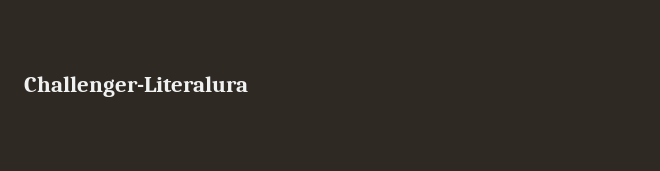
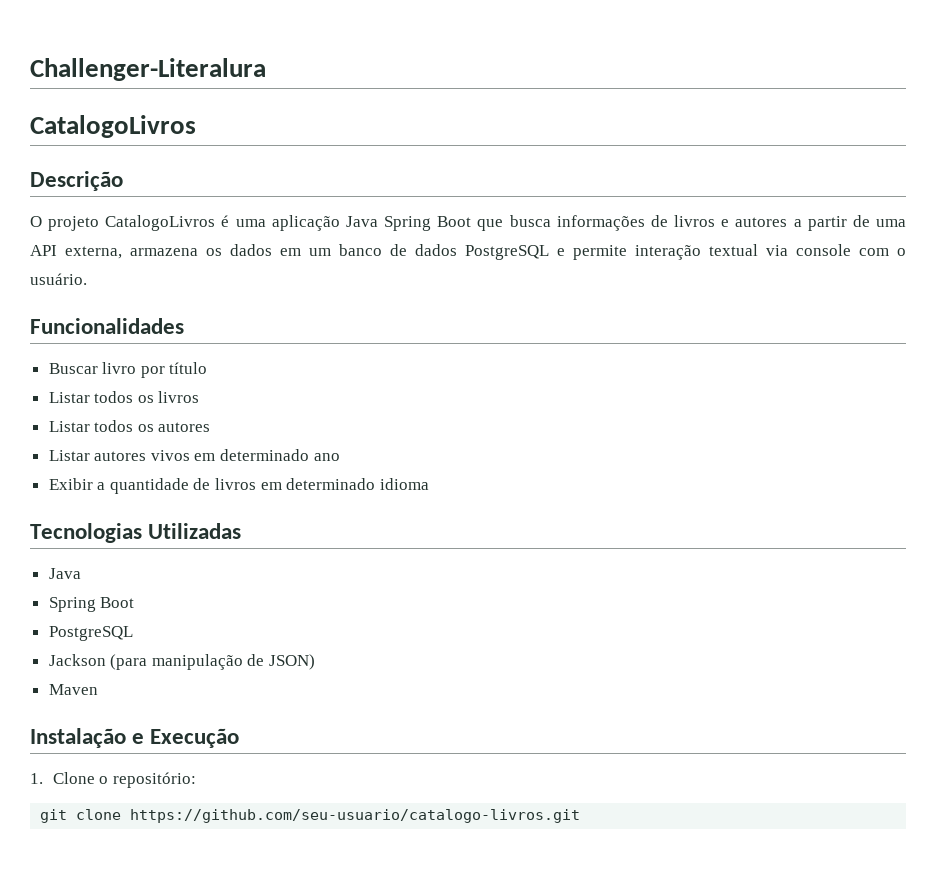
(248, 86) none -> [30,115,196,138] [30,171,123,191] [30,215,906,231] [30,244,906,260] [30,273,87,285] [30,318,184,334] [48,362,208,378] [48,391,200,403] [48,420,211,432] [48,449,340,461] [48,478,429,494] [30,523,242,543] [48,568,81,579] [48,597,135,612] [48,626,133,641] [48,654,316,670] [48,684,98,695] [30,728,240,748] [30,772,196,788] [40,809,581,823] // CatalogoLivros // Descrição // O projeto CatalogoLivros é uma aplicação Java Spring Boot que busca informações de livros e autores a partir de uma API externa, armazena os dados em um banco de dados PostgreSQL e permite interação textual via console com o usuário. // Funcionalidades // Buscar livro por título // Listar todos os livros // Listar todos os autores // Listar autores vivos em determinado ano // Exibir a quantidade de livros em determinado idioma // Tecnologias Utilizadas // Java // Spring Boot // PostgreSQL // Jackson (para manipulação de JSON) // Maven // Instalação e Execução // 1. Clone o repositório: // git clone https://github.com/seu-usuario/catalogo-livros.git

